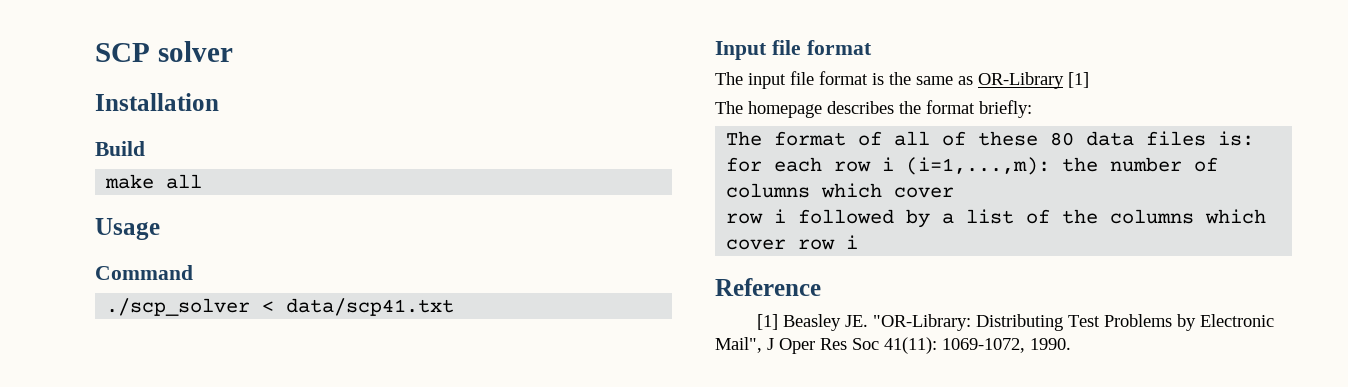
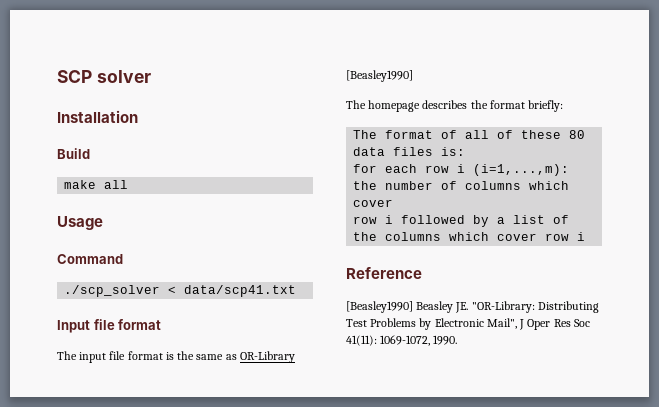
[1068,72,1089,88] [1] -> [346,70,413,82] [Beasley1990]
[757,314,779,330] [1] -> [346,301,413,313] [Beasley1990]

